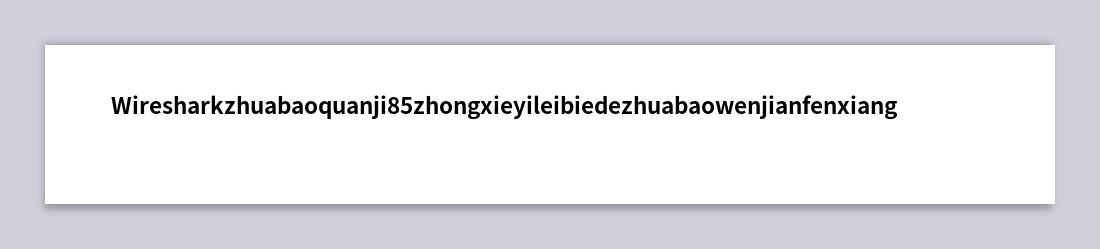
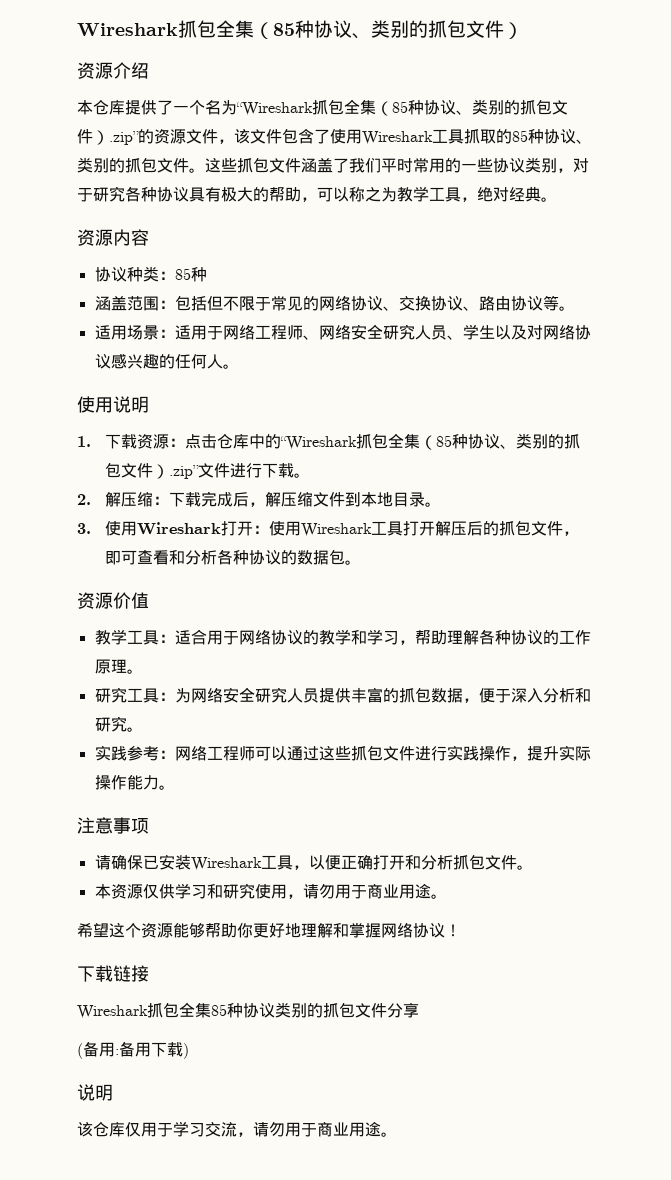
[111,95,898,120] Wiresharkzhuabaoquanji85zhongxieyileibiedezhuabaowenjianfenxiang -> [77,20,523,39] [77,62,149,79] [77,99,568,116] [77,128,592,145] [77,157,589,173] [77,186,557,202] [77,229,149,246] [94,266,207,282] [94,295,575,311] [94,324,591,340] [94,353,239,369] [77,396,149,413] [77,433,580,450] [104,462,310,479] [77,491,441,507] [77,520,579,537] [104,549,361,565] [77,592,149,609] [94,629,591,645] [94,659,143,674] [94,687,591,703] [94,716,143,732] [94,745,591,761] [94,775,175,790] [77,817,149,834] [94,854,533,871] [94,883,447,899] [77,922,461,938] [77,965,149,982] [77,1002,419,1019] [77,1041,189,1059] [77,1084,113,1101] [77,1121,397,1137] Wireshark抓包全集（85种协议、类别的抓包文件） // 资源介绍 // 本仓库提供了一个名为“Wireshark抓包全集（85种协议、类别的抓包文件）.zip”的资源文件，该文件包含了使用Wireshark工具抓取的85种协议、类别的抓包文件。这些抓包文件涵盖了我们平时常用的一些协议类别，对于研究各种协议具有极大的帮助，可以称之为教学工具，绝对经典。 // 资源内容 // 协议种类：85种 // 涵盖范围：包括但不限于常见的网络协议、交换协议、路由协议等。 // 适用场景：适用于网络工程师、网络安全研究人员、学生以及对网络协议感兴趣的任何人。 // 使用说明 // 1.下载资源：点击仓库中的“Wireshark抓包全集（85种协议、类别的抓包文件）.zip”文件进行下载。 // 2.解压缩：下载完成后，解压缩文件到本地目录。 // 3.使用Wireshark打开：使用Wireshark工具打开解压后的抓包文件，即可查看和分析各种协议的数据包。 // 资源价值 // 教学工具：适合用于网络协议的教学和学习，帮助理解各种协议的工作原理。 // 研究工具：为网络安全研究人员提供丰富的抓包数据，便于深入分析和研究。 // 实践参考：网络工程师可以通过这些抓包文件进行实践操作，提升实际操作能力。 // 注意事项 // 请确保已安装Wireshark工具，以便正确打开和分析抓包文件。 // 本资源仅供学习和研究使用，请勿用于商业用途。 // 希望这个资源能够帮助你更好地理解和掌握网络协议！ // 下载链接 // Wireshark抓包全集85种协议类别的抓包文件分享 // (备用:备用下载) // 说明 // 该仓库仅用于学习交流，请勿用于商业用途。

